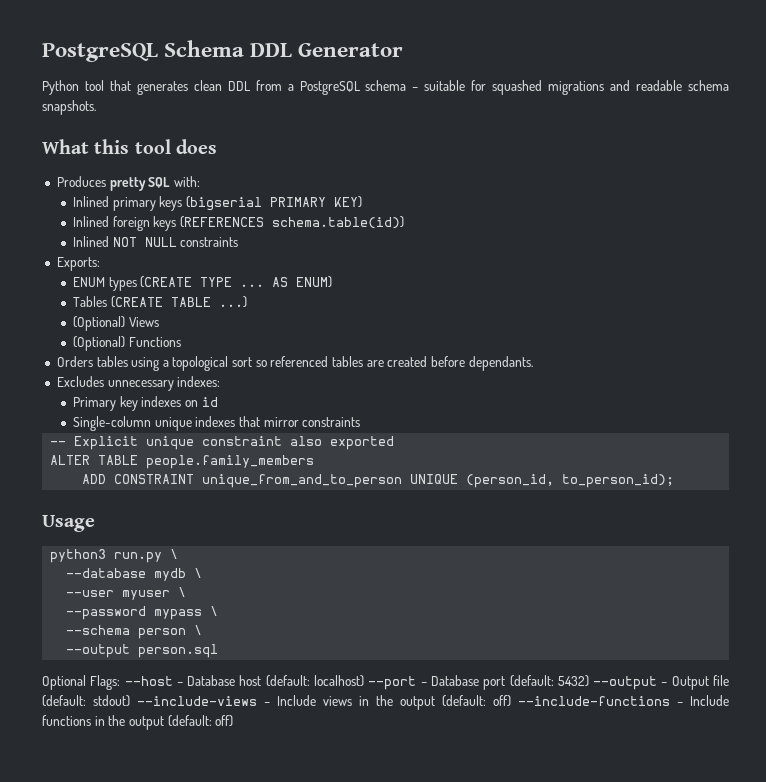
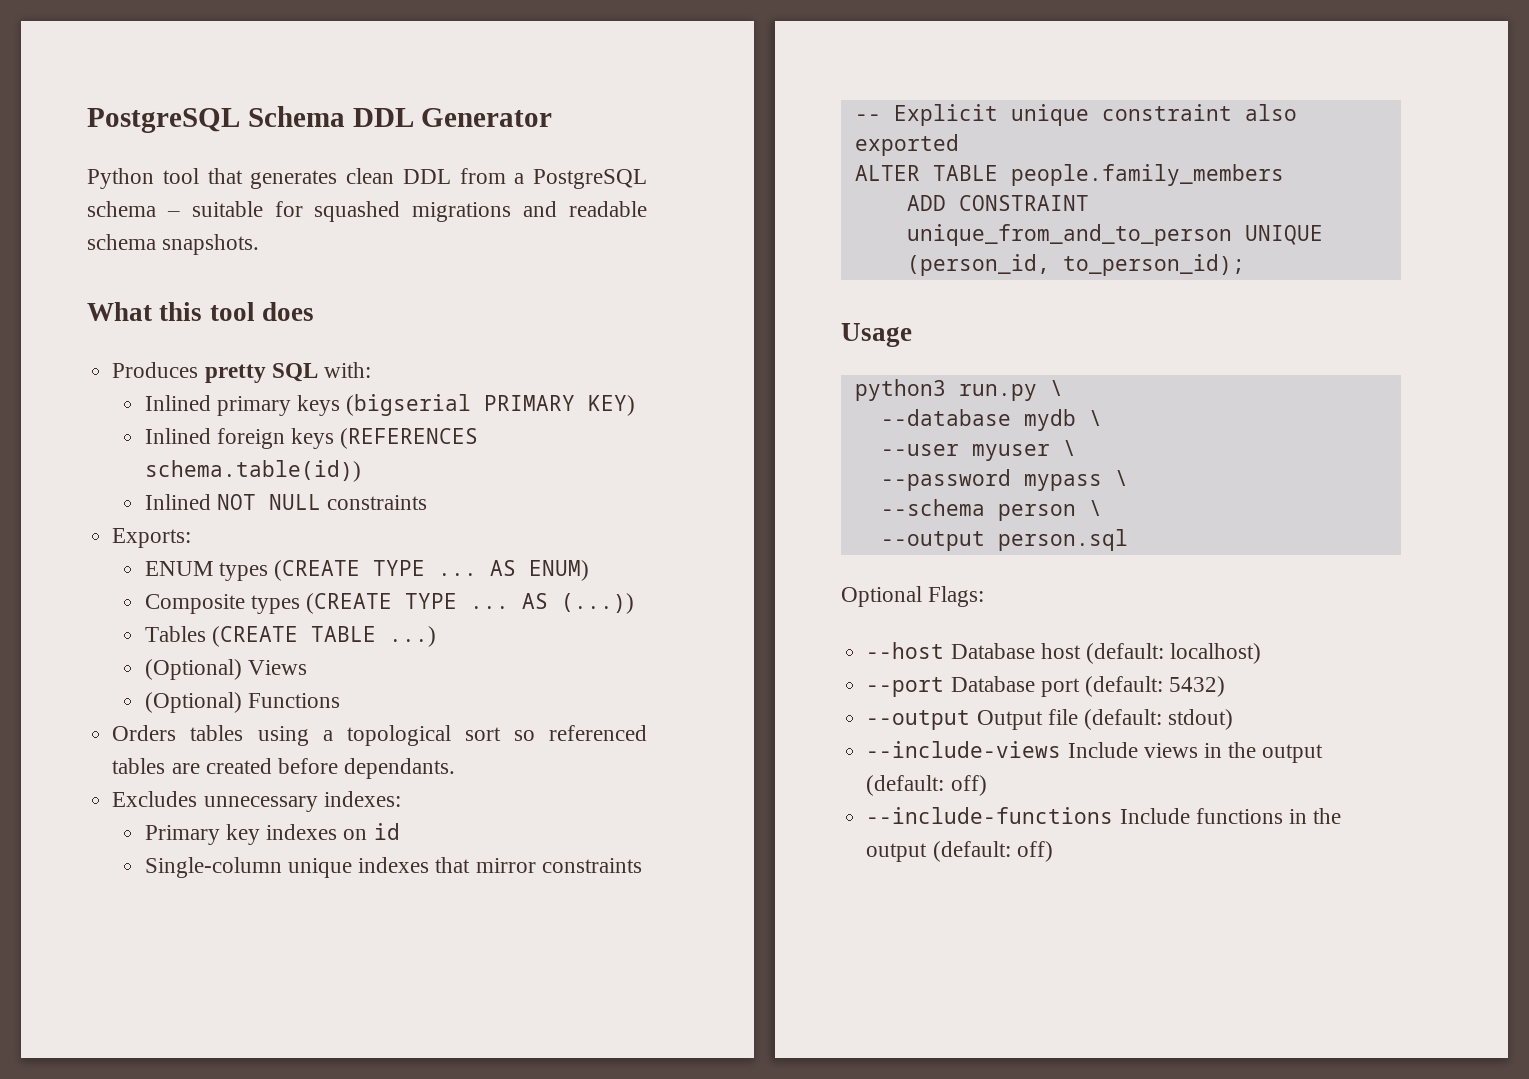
(333, 282) none -> [144,593,635,614] // Composite types (CREATE TYPE ... AS (...))
[124,676,183,686] --host – -> [866,642,945,659] // --host
[368,676,427,690] --port – -> [866,677,945,697] // --port
[593,676,668,690] --output – -> [866,710,971,730] // --output
[137,696,270,706] --include-views – -> [866,741,1062,758] // --include-views
[518,696,683,706] --include-functions – -> [866,807,1114,824] // --include-functions

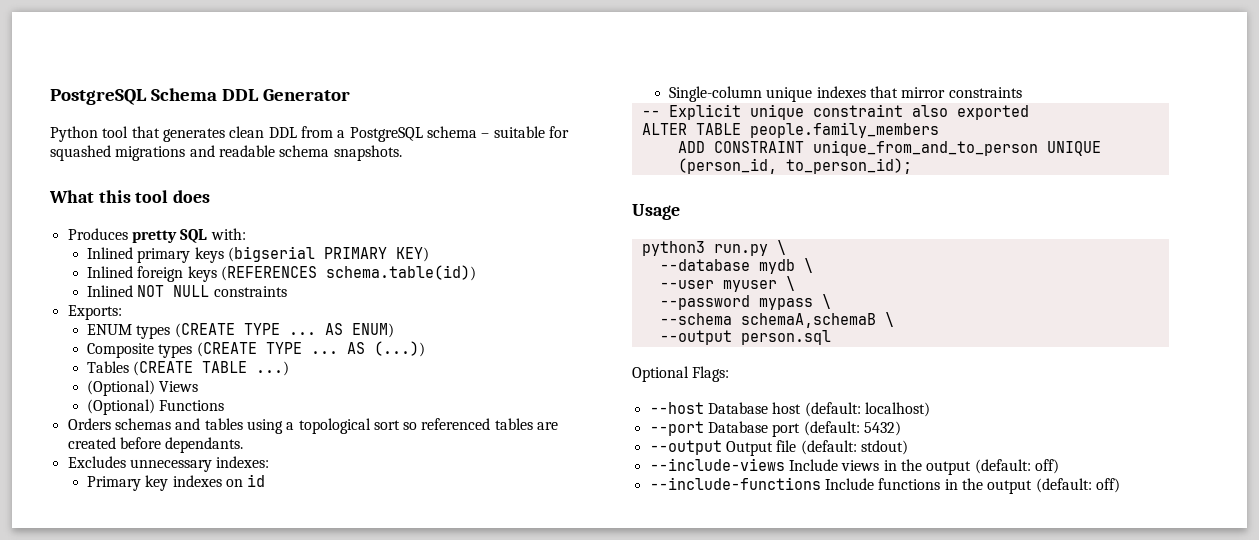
(177, 733) none -> [114,418,201,430] schemas and
[997,504,1076,521] person -> [740,313,876,328] schemaA,schemaB

